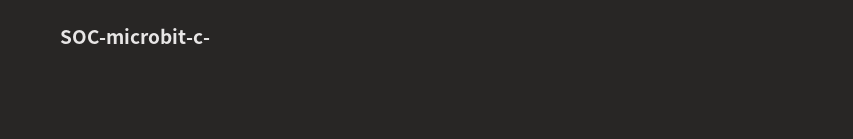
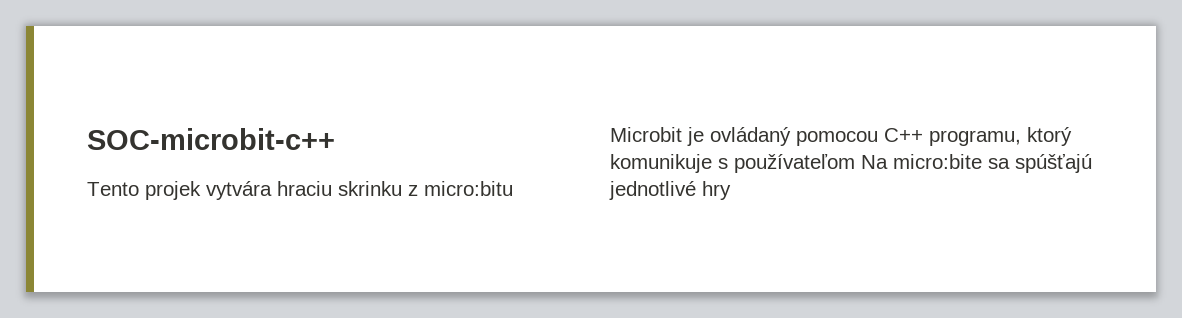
[60,28,210,44] SOC-microbit-c- -> [87,128,335,150] [87,181,513,200] [610,127,1072,146] [610,154,1092,173] [609,181,731,200] SOC-microbit-c++ // Tento projek vytvára hraciu skrinku z micro:bitu Microbit je ovládaný pomocou C++ programu, ktorý komunikuje s používateľom Na micro:bite sa spúšťajú jednotlivé hry

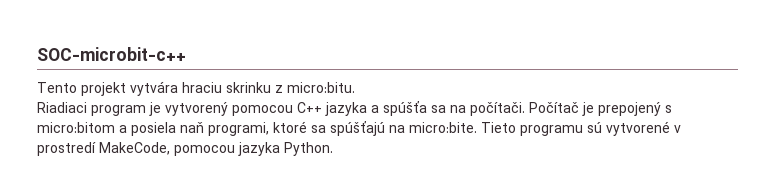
[145,181,201,200] projek -> [81,82,126,96] projekt
[424,181,513,196] [610,127,1072,146] [610,154,1092,173] [609,181,731,200] micro:bitu Microbit je ovládaný pomocou C++ programu, ktorý komunikuje s používateľom Na micro:bite sa spúšťajú jednotlivé hry -> [287,82,355,93] [37,101,672,116] [37,121,681,136] [37,142,333,156] micro:bitu. // Riadiaci program je vytvorený pomocou C++ jazyka a spúšťa sa na počítači. Počítač je prepojený s micro:bitom a posiela naň programi, ktoré sa spúšťajú na micro:bite. Tieto programu sú vytvorené v prostredí MakeCode, pomocou jazyka Python.

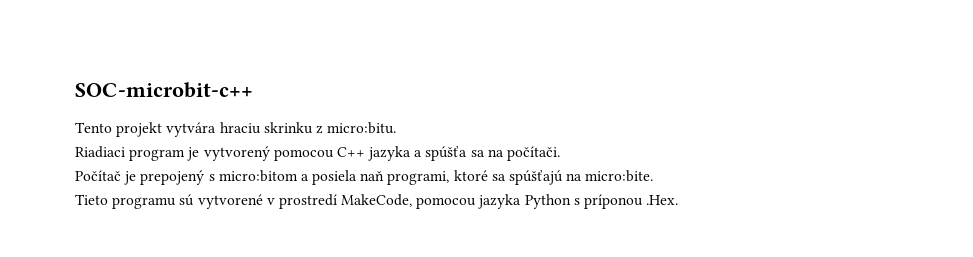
(525, 109) none -> (561, 153) //
(477, 127) none -> (654, 176) //
[284,142,333,156] Python. -> [524,194,679,209] Python s príponou .Hex.

